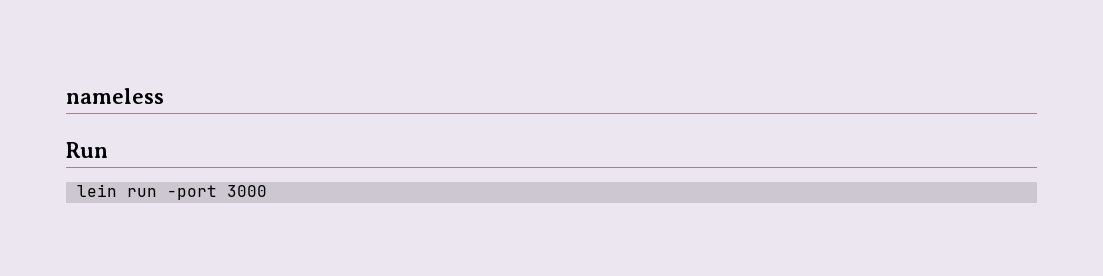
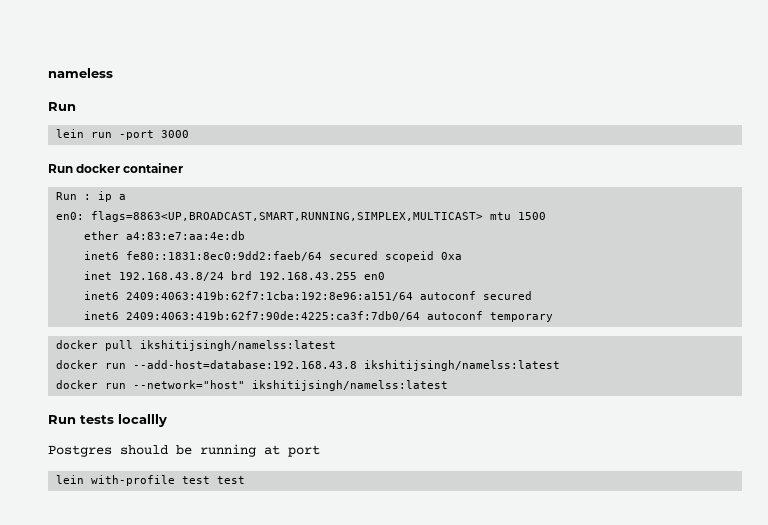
(267, 191) none -> [48,163,184,173] [56,191,127,202] [56,211,547,222] [84,231,246,240] [84,251,463,262] [84,271,386,281] [84,291,533,301] [84,311,554,322] [56,340,337,351] [56,360,561,371] [56,380,449,391] [48,414,167,427] [48,444,320,457] [56,475,246,486] // Run docker container // Run : ip a // en0: flags=8863<UP,BROADCAST,SMART,RUNNING,SIMPLEX,MULTICAST> mtu 1500 // ether a4:83:e7:aa:4e:db // inet6 fe80::1831:8ec0:9dd2:faeb/64 secured scopeid 0xa // inet 192.168.43.8/24 brd 192.168.43.255 en0 // inet6 2409:4063:419b:62f7:1cba:192:8e96:a151/64 autoconf secured // inet6 2409:4063:419b:62f7:90de:4225:ca3f:7db0/64 autoconf temporary // docker pull ikshitijsingh/namelss:latest // docker run --add-host=database:192.168.43.8 ikshitijsingh/namelss:latest // docker run --network="host" ikshitijsingh/namelss:latest // Run tests locallly // Postgres should be running at port // lein with-profile test test

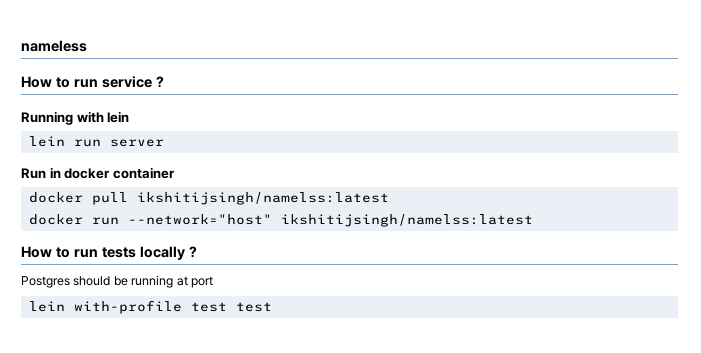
[48,102,76,111] Run -> [21,76,164,88] [21,111,130,125] How to run service ? // Running with lein
[119,130,190,140] [48,164,73,173] -port 3000 // Run -> [109,139,164,147] [21,167,61,179] server // Run in
[56,191,127,202] [56,211,547,222] [84,231,246,240] [84,251,463,262] [84,271,386,281] [84,291,533,301] [84,311,554,322] // Run : ip a // en0: flags=8863<UP,BROADCAST,SMART,RUNNING,SIMPLEX,MULTICAST> mtu 1500 // ether a4:83:e7:aa:4e:db // inet6 fe80::1831:8ec0:9dd2:faeb/64 secured scopeid 0xa // inet 192.168.43.8/24 brd 192.168.43.255 en0 // inet6 2409:4063:419b:62f7:1cba:192:8e96:a151/64 autoconf secured // inet6 2409:4063:419b:62f7:90de:4225:ca3f:7db0/64 autoconf temporary -> (175, 173) none
[56,360,561,371] // docker run --add-host=database:192.168.43.8 ikshitijsingh/namelss:latest -> (389, 198) none
[48,414,167,427] Run tests locallly -> [21,246,197,260] How to run tests locally ?

